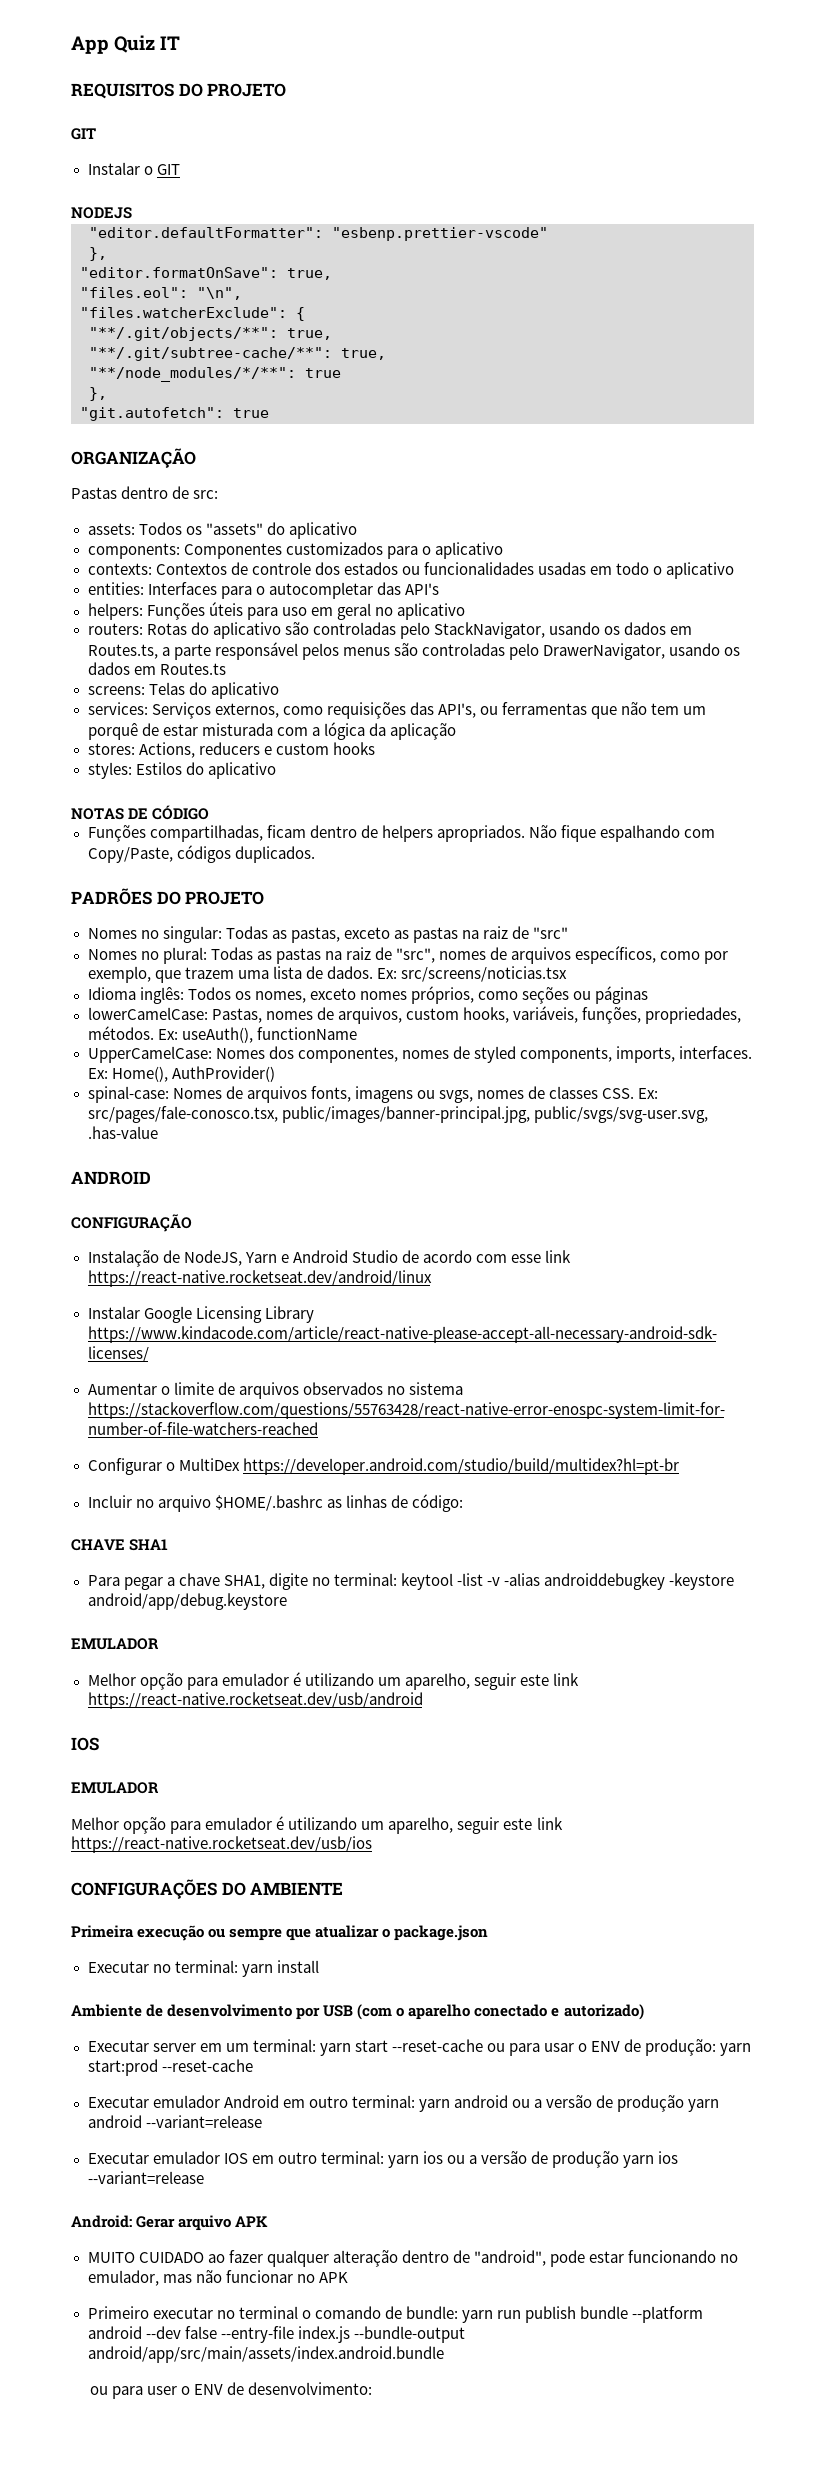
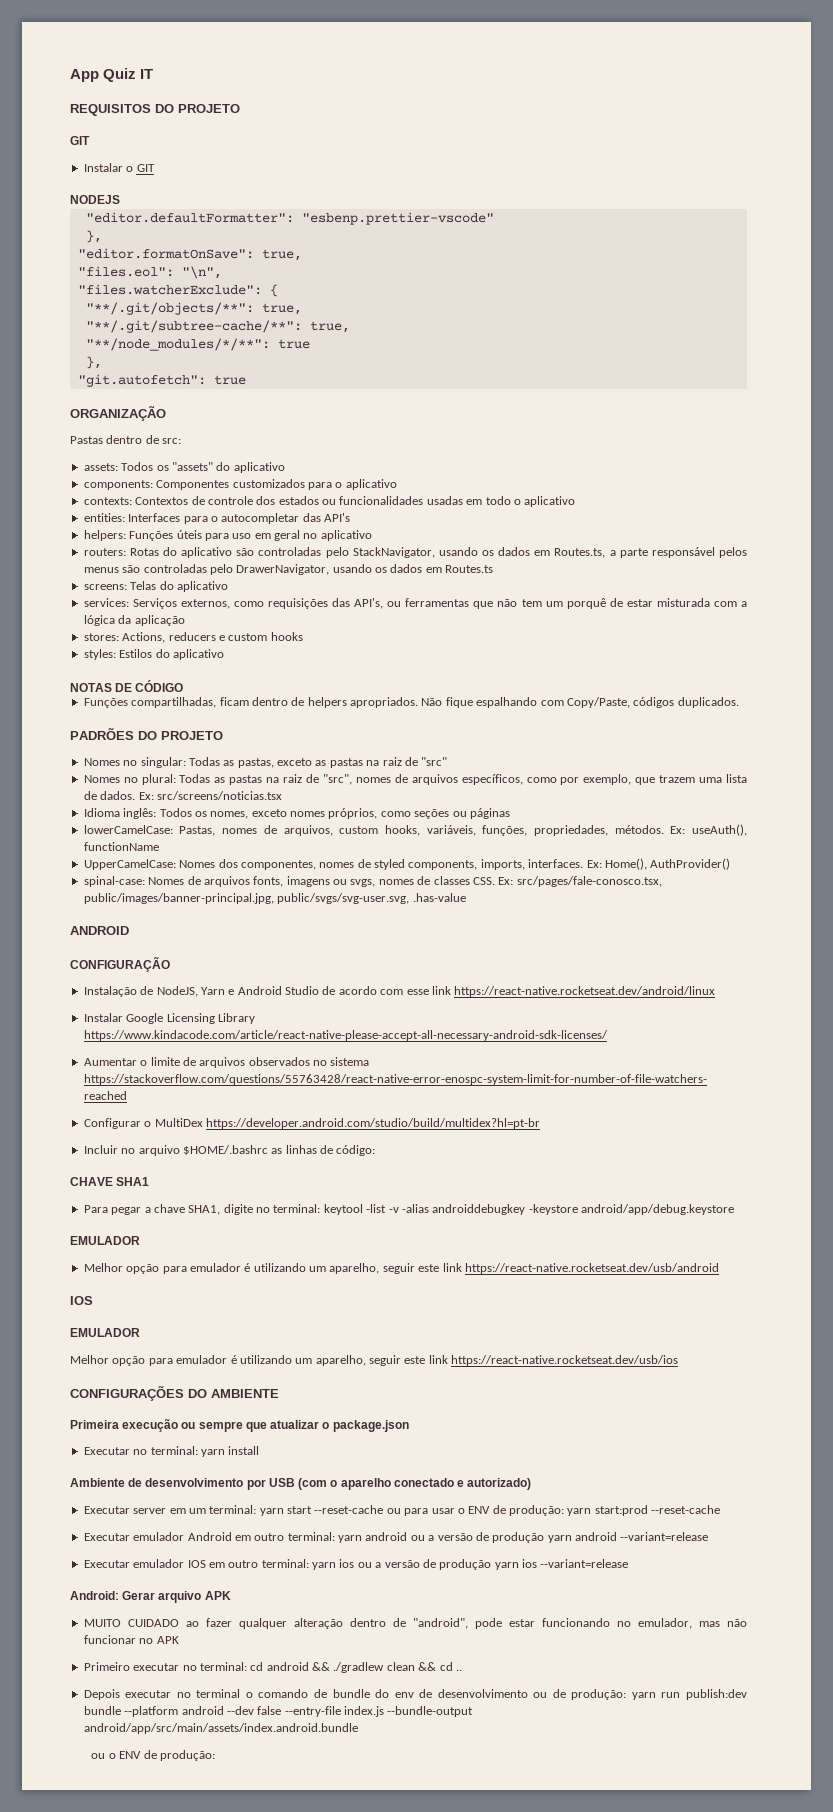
[238,2306,458,2319] terminal o comando de bundle: -> [199,1662,462,1673] [83,1689,627,1700] terminal: cd android && ./gradlew clean && cd .. // Depois executar no terminal o comando de bundle do env de desenvolvimento ou de produção:
[525,2306,577,2323] publish -> [686,1689,747,1700] publish:dev
[111,2382,372,2399] para user o ENV de desenvolvimento: -> [108,1750,215,1761] o ENV de produção:

